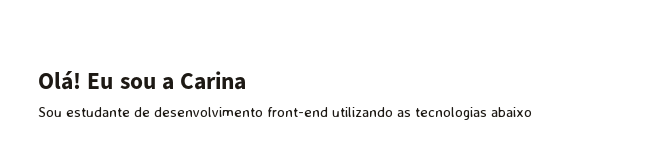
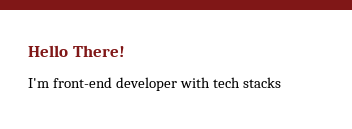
[38,71,247,90] [38,107,532,120] Olá! Eu sou a Carina // Sou estudante de desenvolvimento front-end utilizando as tecnologias abaixo -> [28,45,125,57] [28,77,281,91] Hello There! // I'm front-end developer with tech stacks

